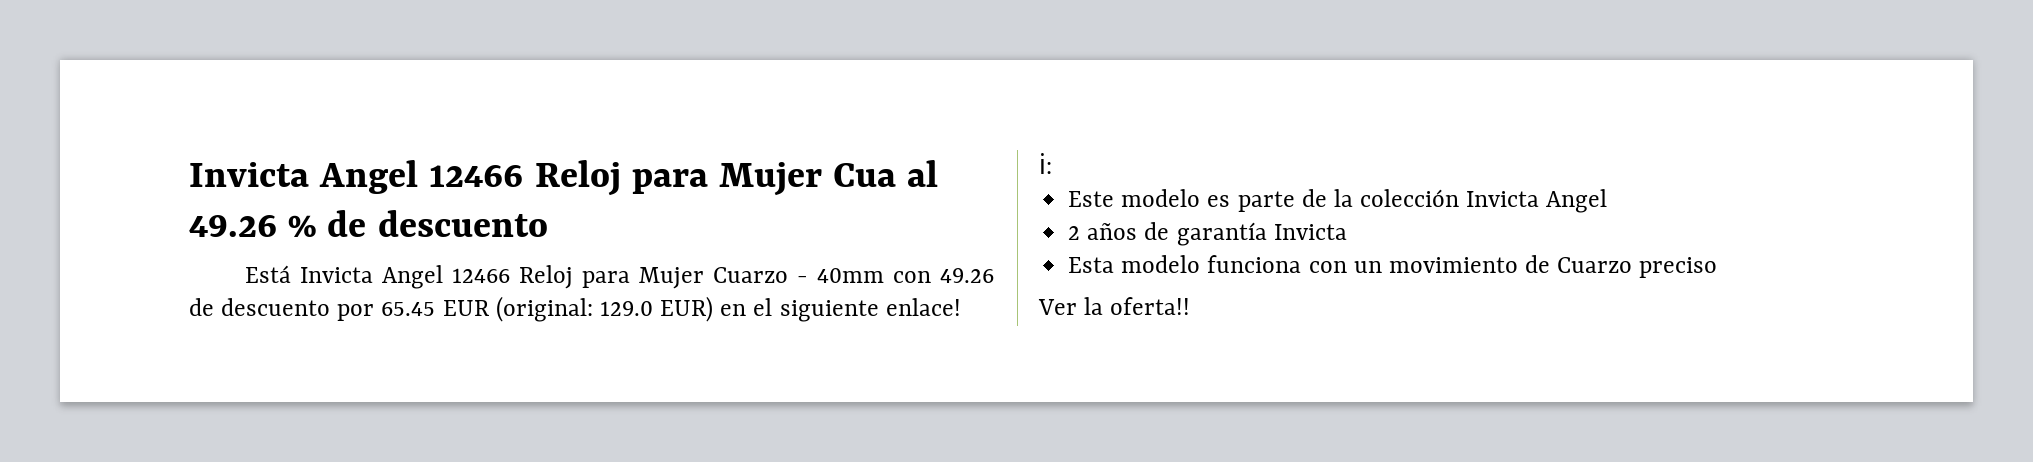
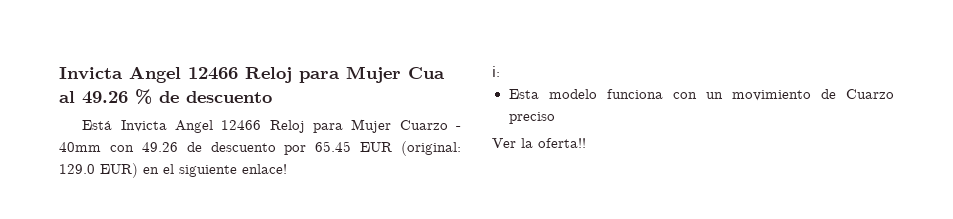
[1068,189,1608,213] [1068,222,1347,246] // Este modelo es parte de la colección Invicta Angel // 2 años de garantía Invicta -> (500, 71) none

